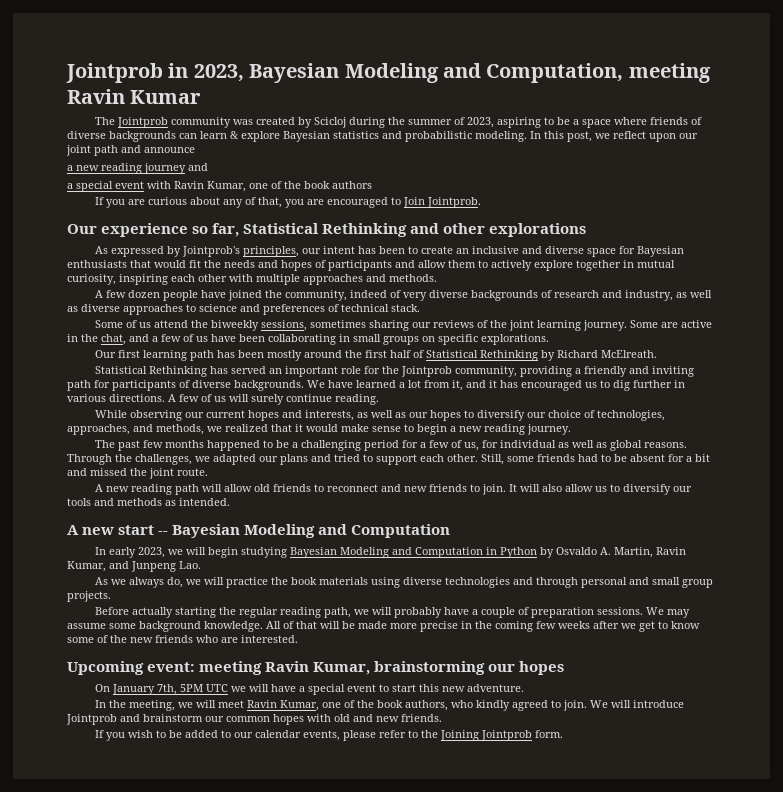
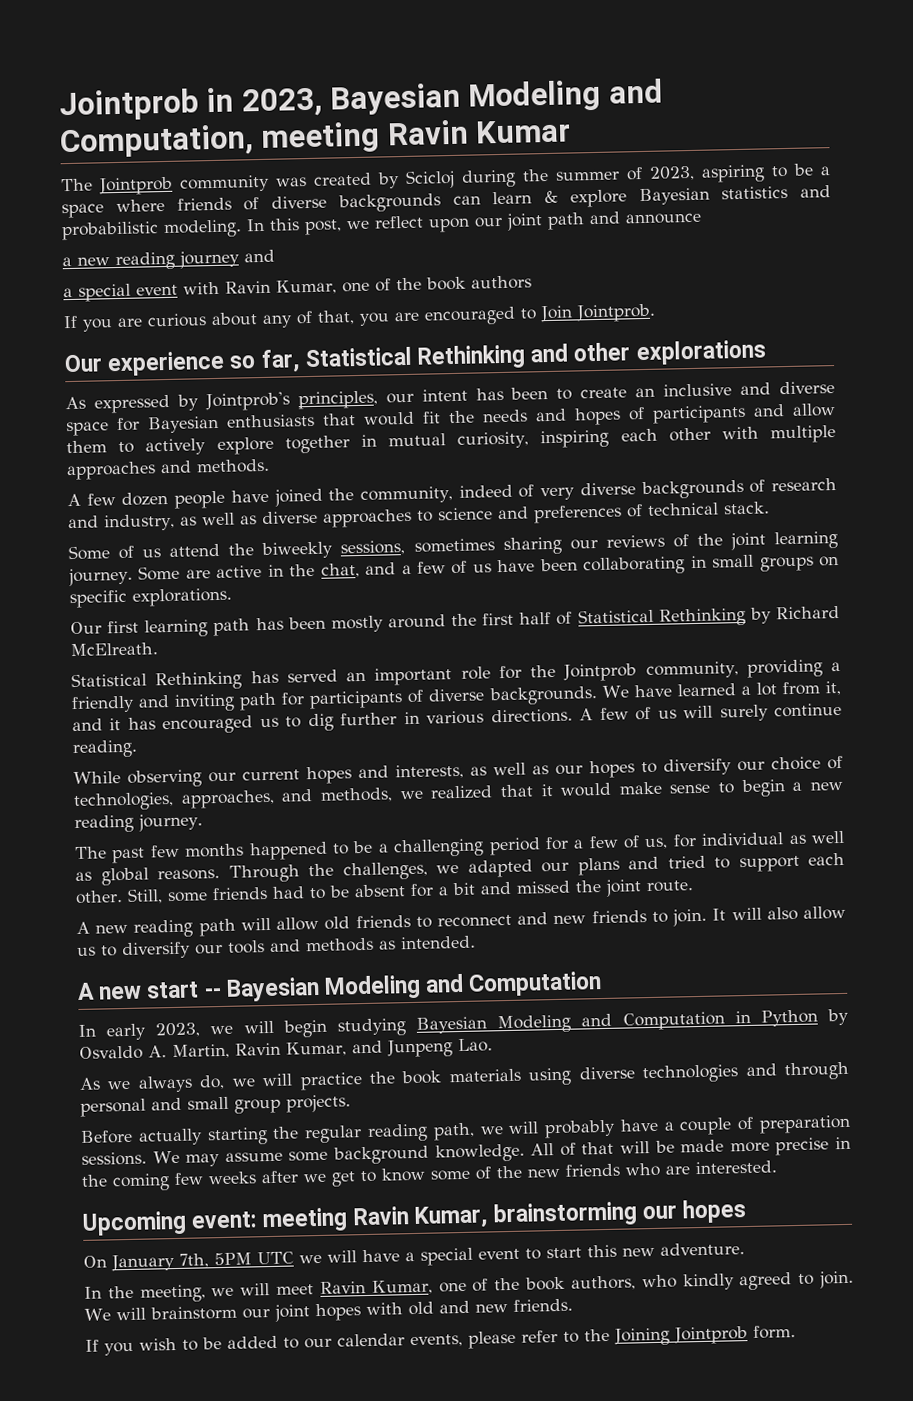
[633,700,685,708] [66,714,140,725] introduce Jointprob and -> (146, 1314) none
[226,716,270,722] common -> [273,1304,310,1322] joint

